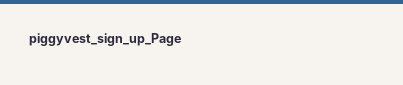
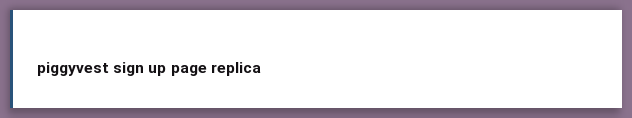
[29,33,181,46] piggyvest_sign_up_Page -> [37,62,261,76] piggyvest sign up page replica

